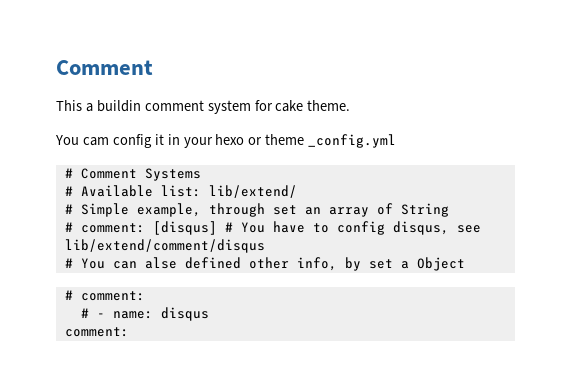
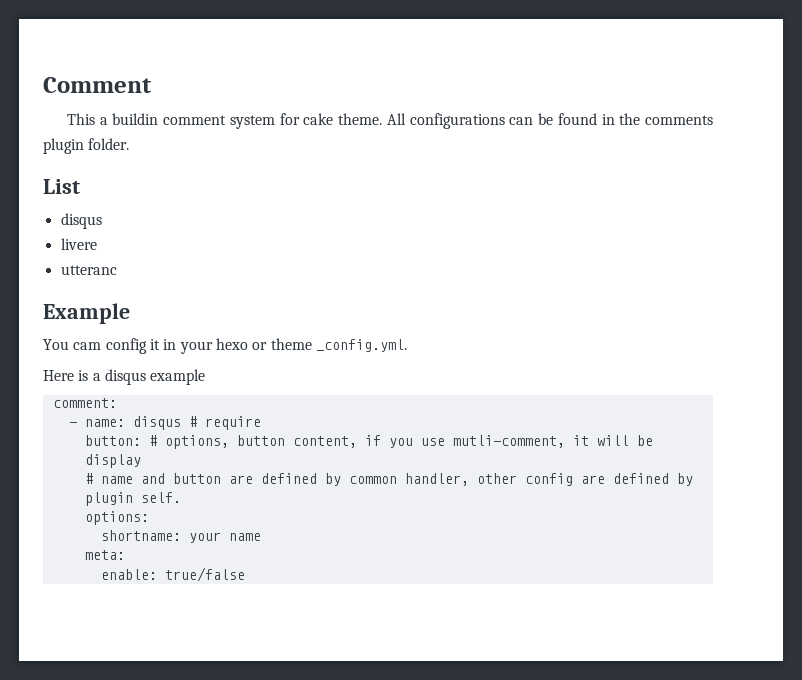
(351, 105) none -> [386,113,713,129] [43,138,130,154] [43,179,80,194] [60,213,102,229] [60,238,97,250] [60,265,117,275] [43,303,130,324] All configurations can be found in the comments plugin folder. // List // disqus // livere // utteranc // Example
[308,134,397,148] [64,168,201,181] [64,185,297,198] [64,203,449,217] [64,221,481,235] [64,239,265,253] [64,257,465,271] [64,290,73,300] _config.yml // # Comment Systems // # Available list: lib/extend/ // # Simple example, through set an array of String // # comment: [disqus] # You have to config disqus, see lib/extend/comment/disqus // # You can alse defined other info, by set a Object // # -> [315,339,407,352] [43,369,206,385] _config.yml. // Here is a disqus example //
[80,308,89,318] # -> (117, 403) none
[64,327,129,337] // comment: -> [188,416,261,430] [84,435,653,449] [84,454,141,468] [84,473,693,486] [84,492,181,506] [84,511,149,525] [100,530,261,543] [84,550,125,560] [100,567,245,582] # require // button: # options, button content, if you use mutli-comment, it will be display // # name and button are defined by common handler, other config are defined by plugin self. // options: // shortname: your name // meta: // enable: true/false

